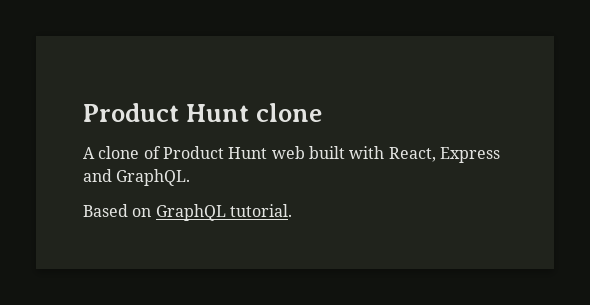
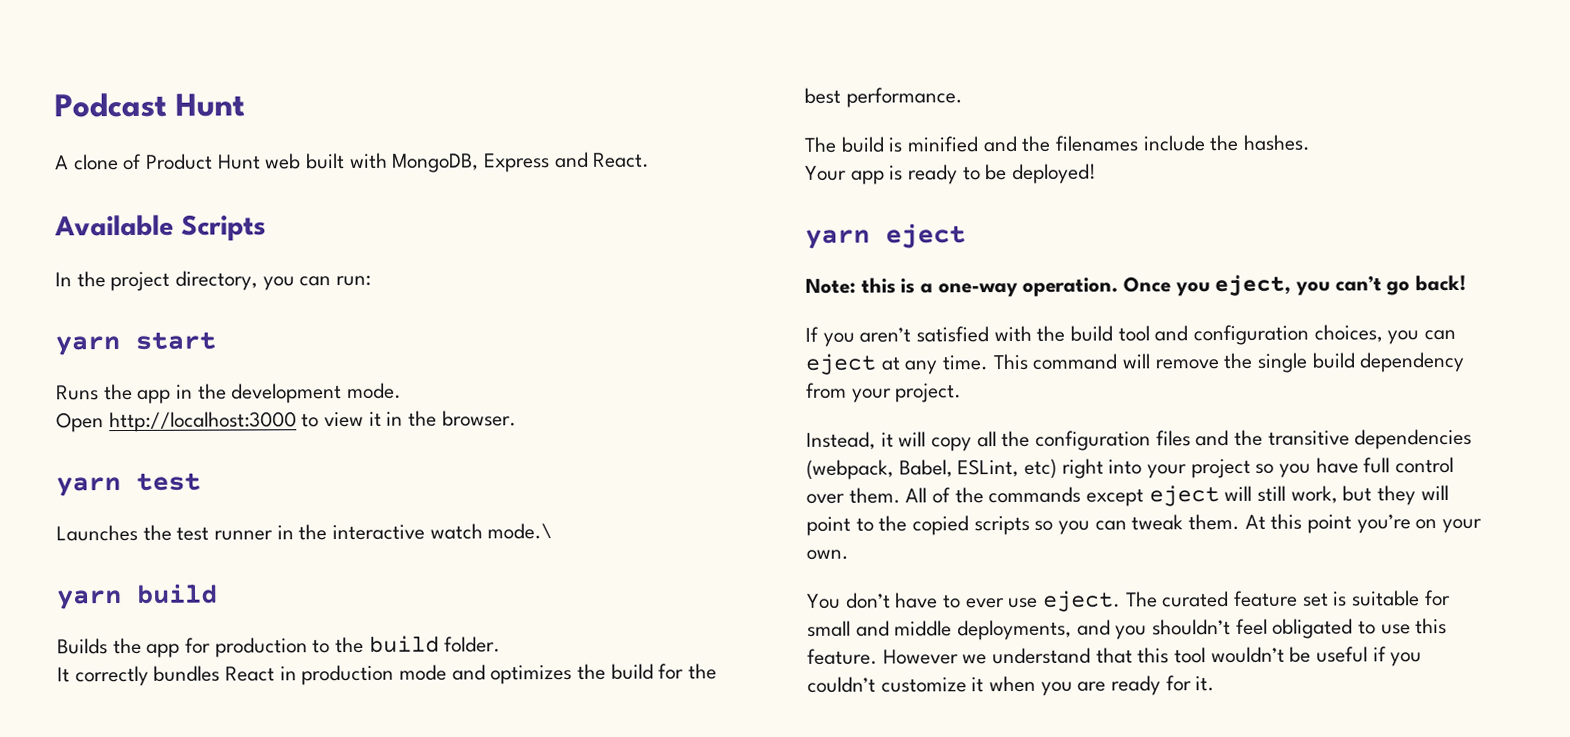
[83,103,323,122] Product Hunt clone -> [54,92,245,118] Podcast Hunt
[388,147,436,162] React, -> [392,153,480,173] MongoDB,
[116,169,191,186] [83,204,292,221] GraphQL. // Based on GraphQL tutorial. -> [593,152,651,168] [54,214,266,241] [55,270,372,292] [55,331,216,356] [56,382,403,404] [56,410,517,433] [56,472,201,497] [56,523,553,542] [56,583,218,610] [57,635,502,658] [57,663,718,687] [804,87,963,108] [804,134,1312,153] [805,163,1098,185] [805,223,966,249] [805,274,1467,298] [805,324,1457,347] [805,351,1466,375] [806,382,963,403] [806,428,1473,452] [806,456,1455,480] [806,484,1449,507] [806,513,1483,536] [806,549,849,560] [807,589,1451,612] [807,617,1448,641] [807,646,1423,667] [807,675,1216,696] React. // Available Scripts // In the project directory, you can run: // yarn start // Runs the app in the development mode. // Open http://localhost:3000 to view it in the browser. // yarn test // Launches the test runner in the interactive watch mode.\ // yarn build // Builds the app for production to the build folder. // It correctly bundles React in production mode and optimizes the build for the best performance. // The build is minified and the filenames include the hashes. // Your app is ready to be deployed! // yarn eject // Note: this is a one-way operation. Once you eject, you can’t go back! // If you aren’t satisfied with the build tool and configuration choices, you can eject at any time. This command will remove the single build dependency from your project. // Instead, it will copy all the configuration files and the transitive dependencies (webpack, Babel, ESLint, etc) right into your project so you have full control over them. All of the commands except eject will still work, but they will point to the copied scripts so you can tweak them. At this point you’re on your own. // You don’t have to ever use eject. The curated feature set is suitable for small and middle deployments, and you shouldn’t feel obligated to use this feature. However we understand that this tool wouldn’t be useful if you couldn’t customize it when you are ready for it.

